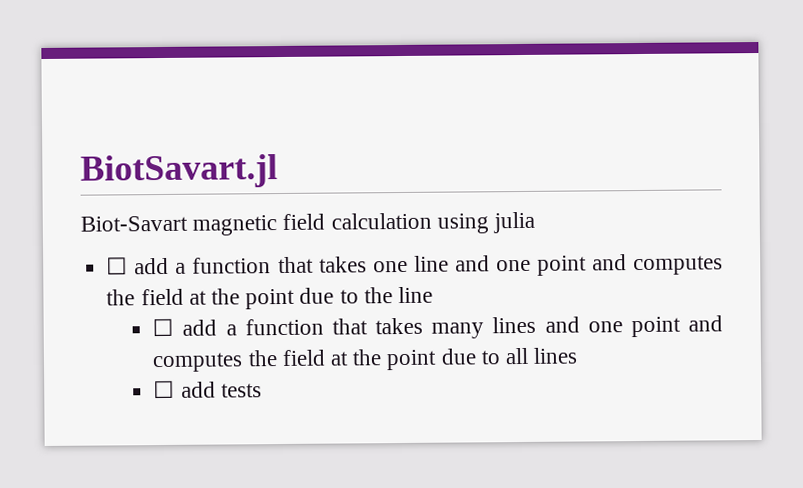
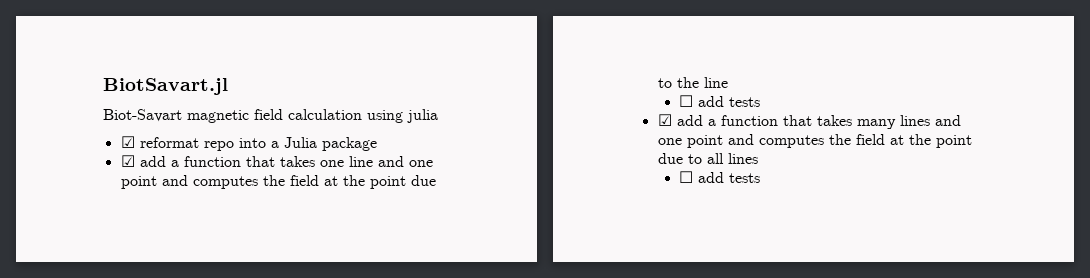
[106,257,129,275] ☐ -> [120,136,377,151] [120,155,135,167] ☑ reformat repo into a Julia package // ☑
(218, 327) none -> [728,97,760,107] [657,114,703,126] tests // ☑ add

